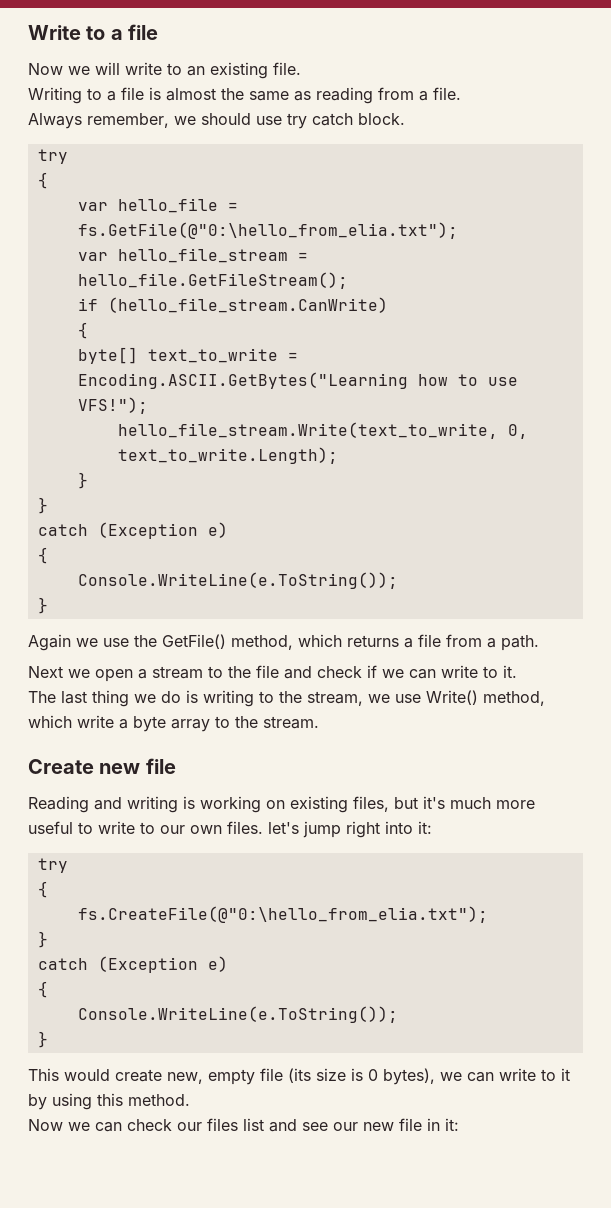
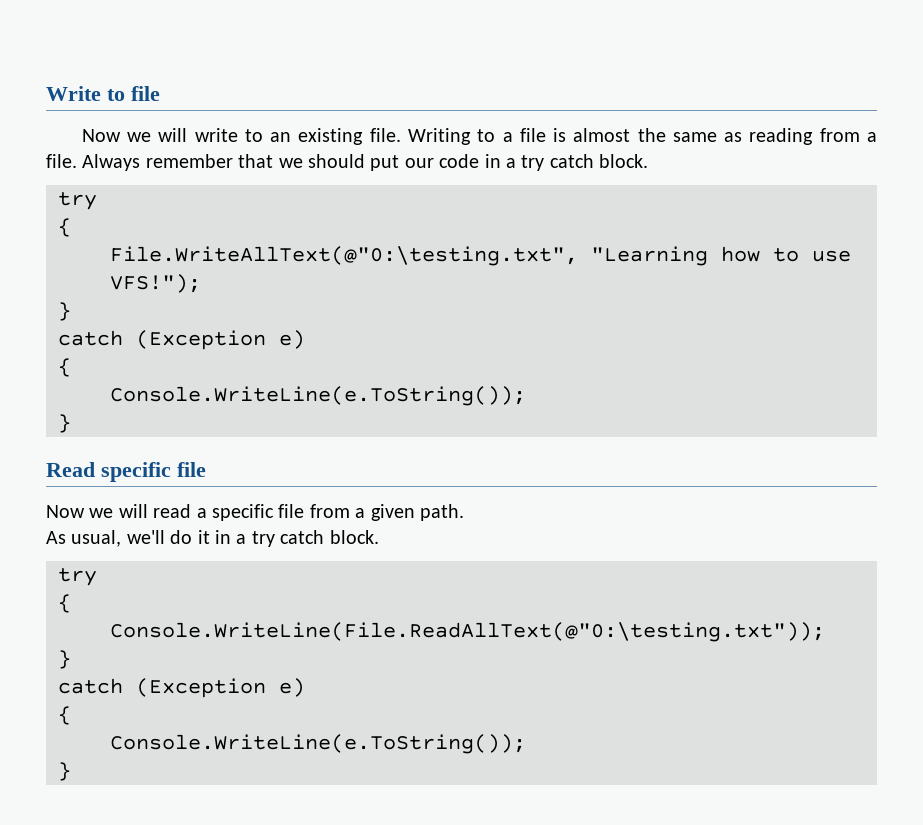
[110,29,123,40] a -> (125, 95) none
(301, 68) // -> (401, 135) none
[28,113,405,129] [37,149,68,164] [37,172,48,189] [77,198,238,213] [77,222,458,239] [77,248,308,263] [77,272,348,289] [77,297,388,313] [77,322,88,339] [77,347,298,364] [77,372,408,389] // Always remember, we should use try catch block. // try // { // var hello_file = fs.GetFile(@"0:\hello_from_elia.txt"); // var hello_file_stream = hello_file.GetFileStream(); // if (hello_file_stream.CanWrite) // { // byte[] text_to_write = Encoding.ASCII.GetBytes("Learning -> [82,154,649,171] [58,192,97,210] [58,218,71,237] [110,246,708,266] Always remember that we should put our code in a try catch block. // try // { // File.WriteAllText(@"0:\testing.txt", "Learning
[117,422,528,439] [117,447,338,464] [77,472,88,489] [37,497,48,514] [37,522,228,539] [37,547,48,564] [77,572,398,589] [37,597,48,614] [28,634,413,651] // hello_file_stream.Write(text_to_write, 0, text_to_write.Length); // } // } // catch (Exception e) // { // Console.WriteLine(e.ToString()); // } // Again we use the GetFile() method, which returns a -> [58,302,71,321] [58,330,305,350] [58,358,71,377] [110,386,526,406] [58,414,71,433] [46,462,206,482] [46,504,274,521] // } // catch (Exception e) // { // Console.WriteLine(e.ToString()); // } // Read specific file // Now we will read a specific
(496, 643) none -> [370,504,415,521] given
[28,665,517,682] [28,690,545,707] [28,715,319,732] [28,758,176,774] [28,796,535,813] [28,821,432,838] [37,858,68,873] [37,881,48,898] [77,906,488,923] [37,931,48,948] [37,956,228,973] [37,981,48,998] [77,1006,398,1023] [37,1031,48,1048] [28,1068,570,1085] [28,1093,190,1110] [28,1118,459,1132] Next we open a stream to the file and check if we can write to it. // The last thing we do is writing to the stream, we use Write() method, which write a byte array to the stream. // Create new file // Reading and writing is working on existing files, but it's much more useful to write to our own files. let's jump right into it: // try // { // fs.CreateFile(@"0:\hello_from_elia.txt"); // } // catch (Exception e) // { // Console.WriteLine(e.ToString()); // } // This would create new, empty file (its size is 0 bytes), we can write to it by using this method. // Now we can check our files list and see our new file in it: -> [46,530,379,547] [58,568,97,586] [58,594,71,613] [110,622,825,642] [58,650,71,669] [58,678,305,698] [58,706,71,725] [110,734,526,754] [58,762,71,781] As usual, we'll do it in a try catch block. // try // { // Console.WriteLine(File.ReadAllText(@"0:\testing.txt")); // } // catch (Exception e) // { // Console.WriteLine(e.ToString()); // }

